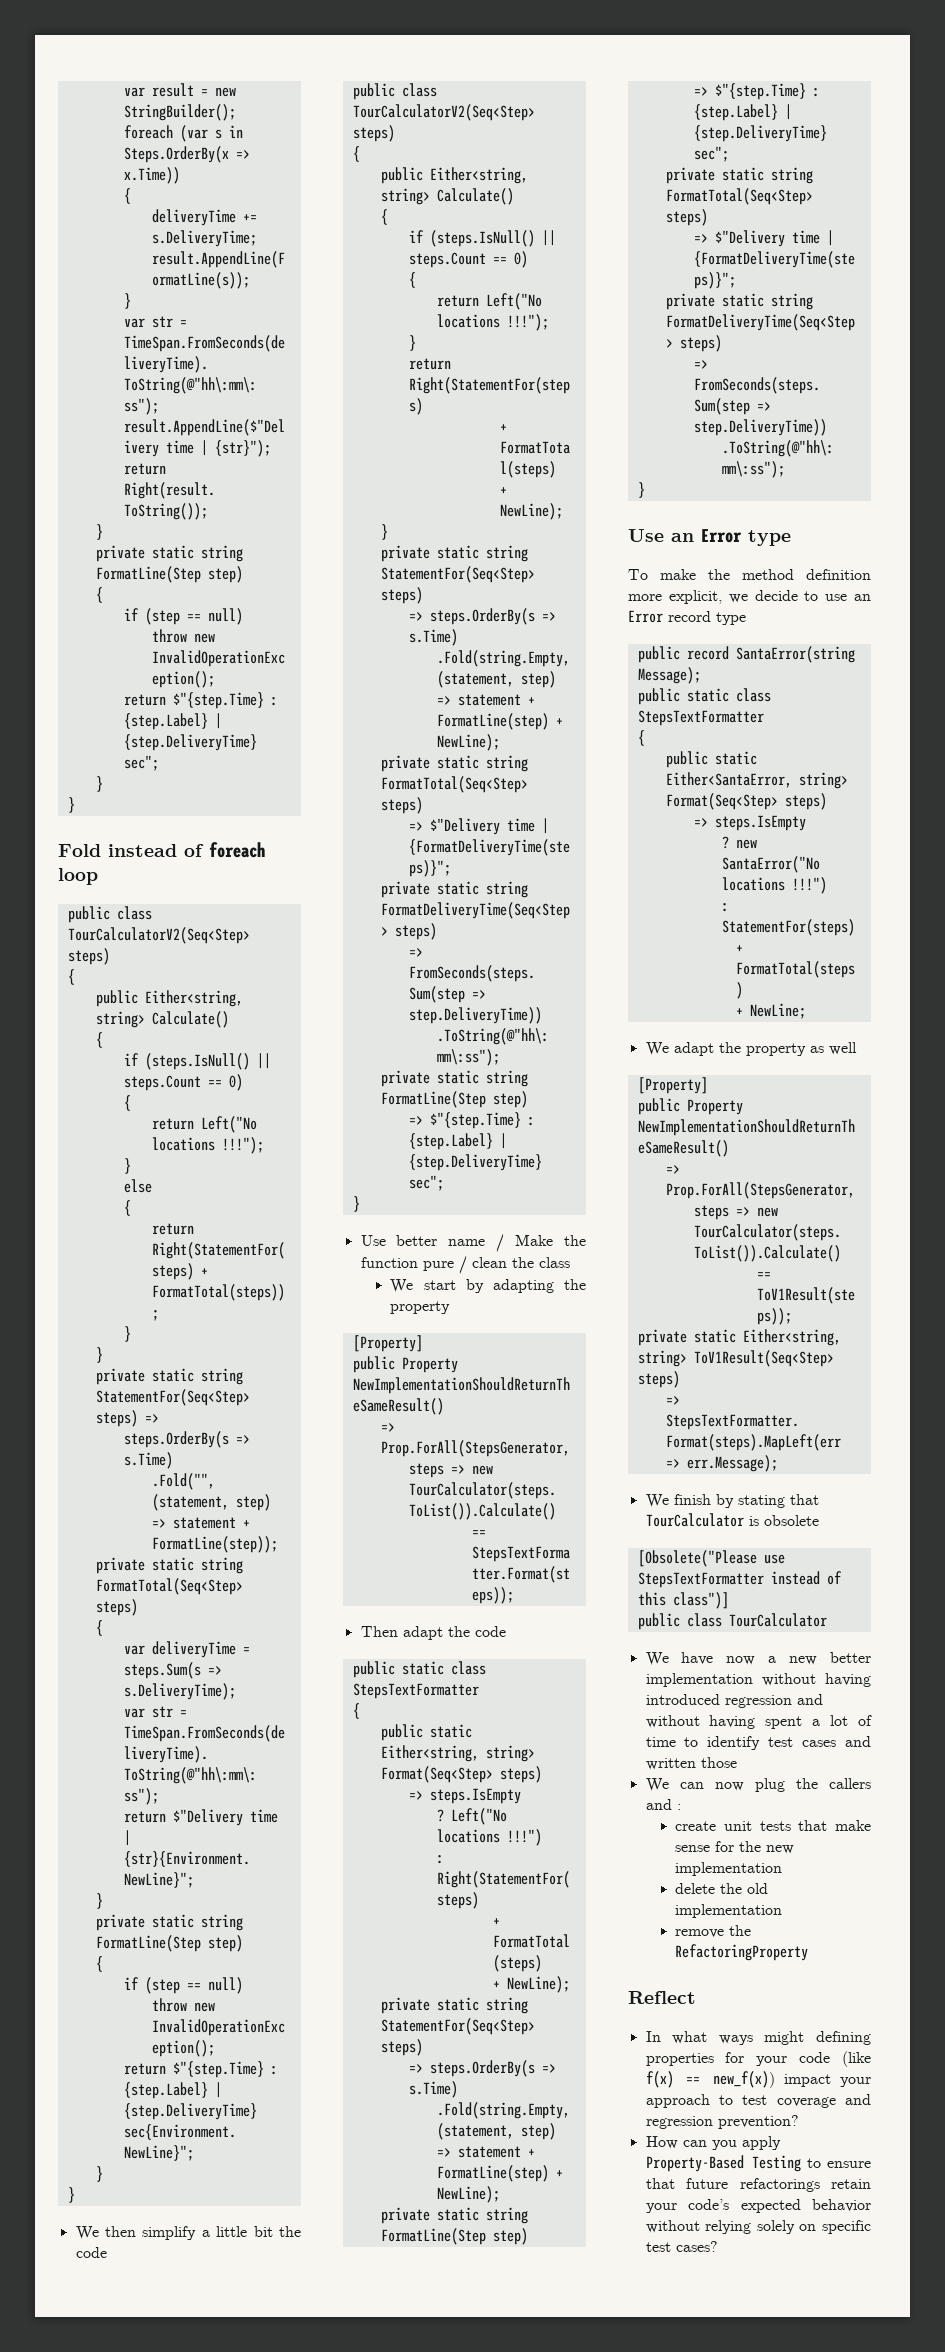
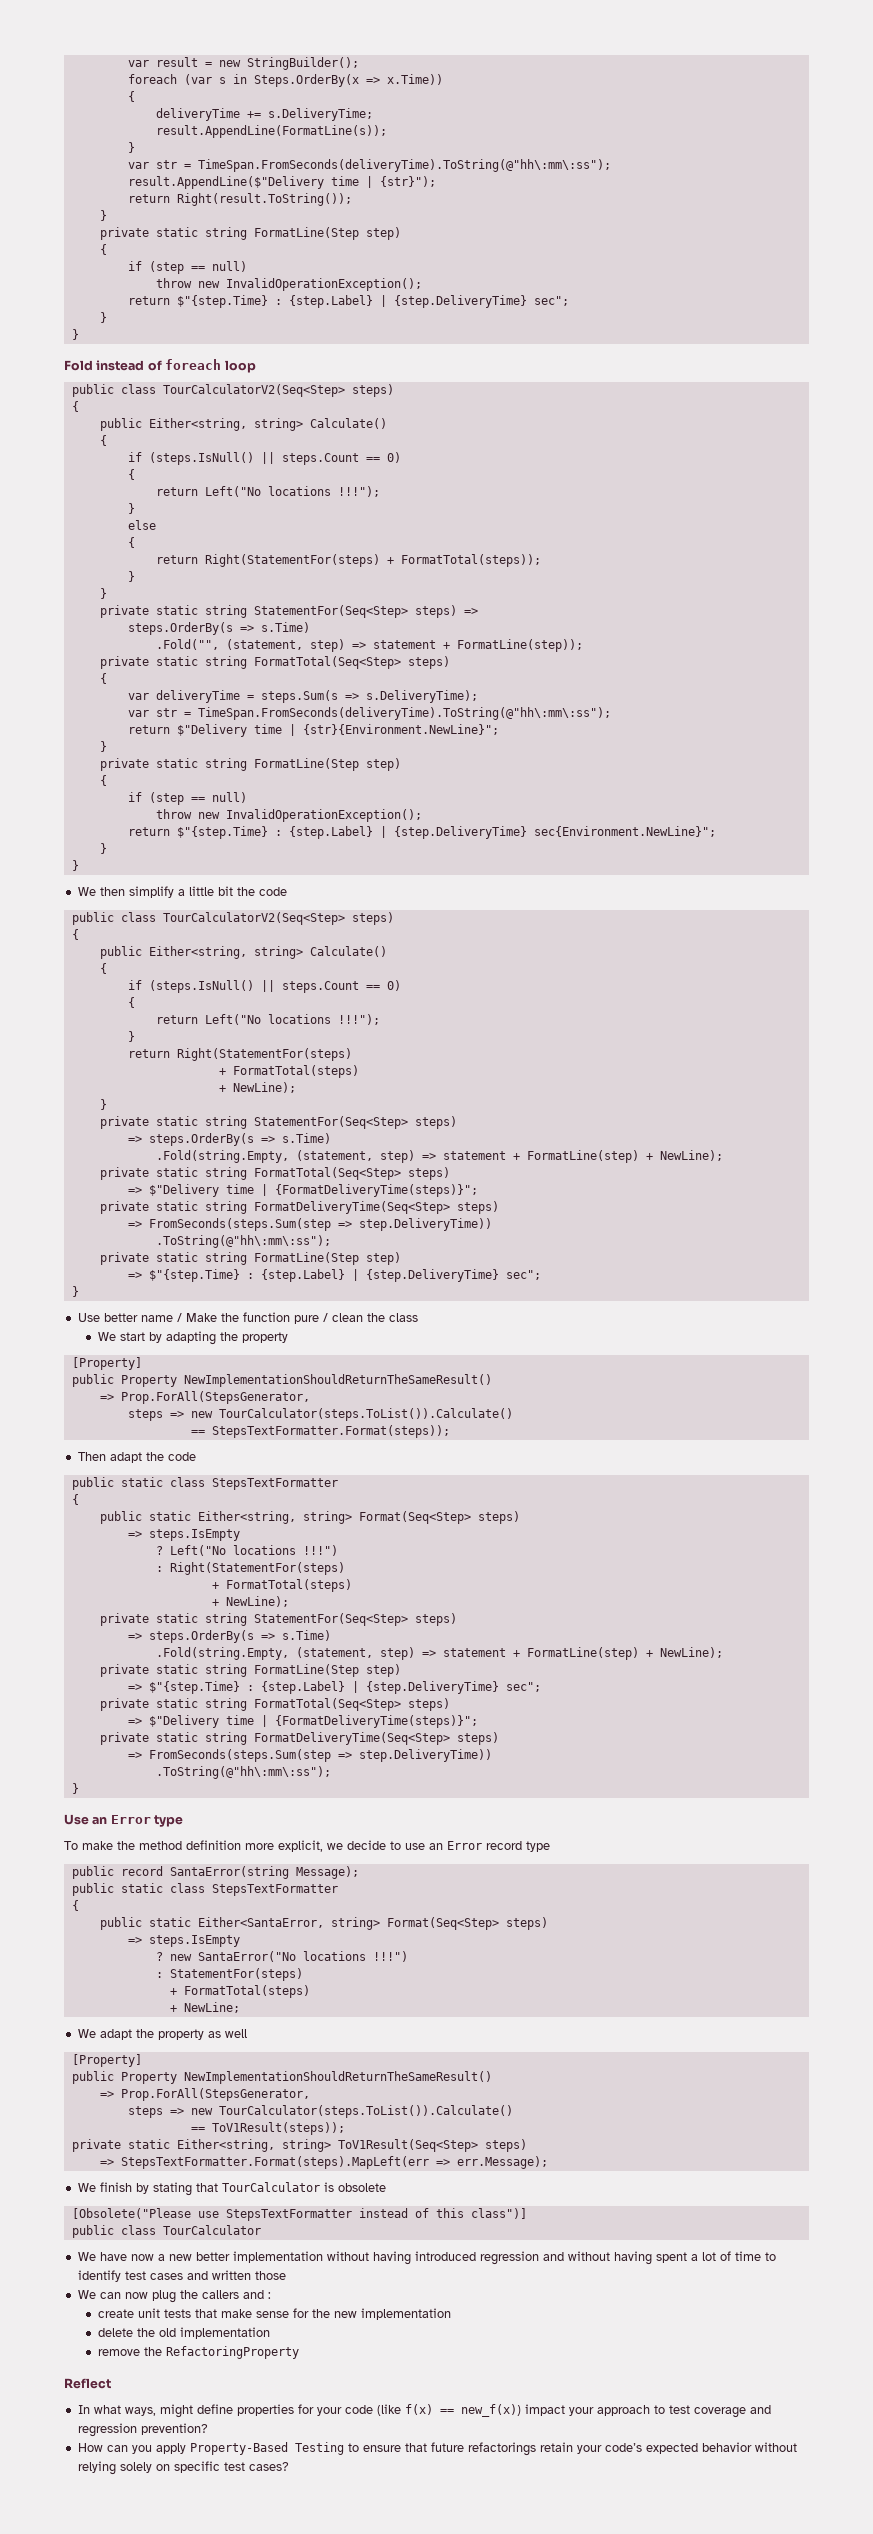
[718,2031,871,2045] ways might defining -> [124,2404,233,2418] ways, might define

